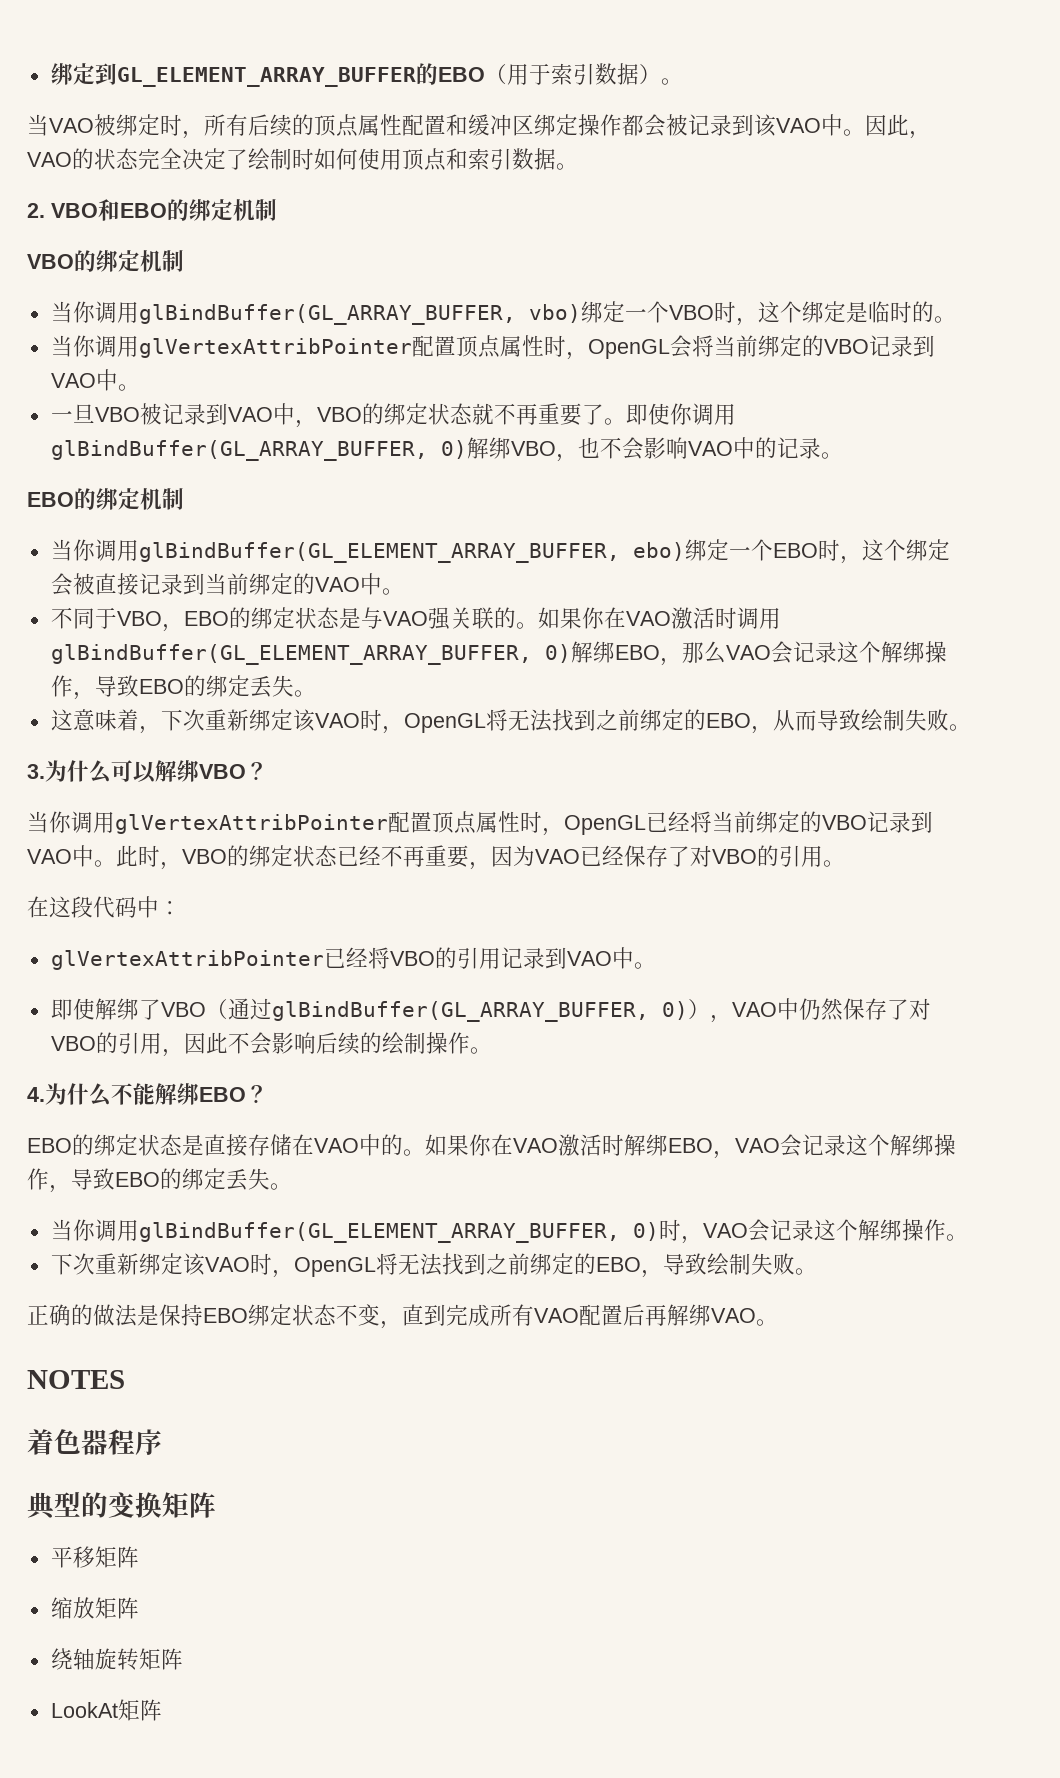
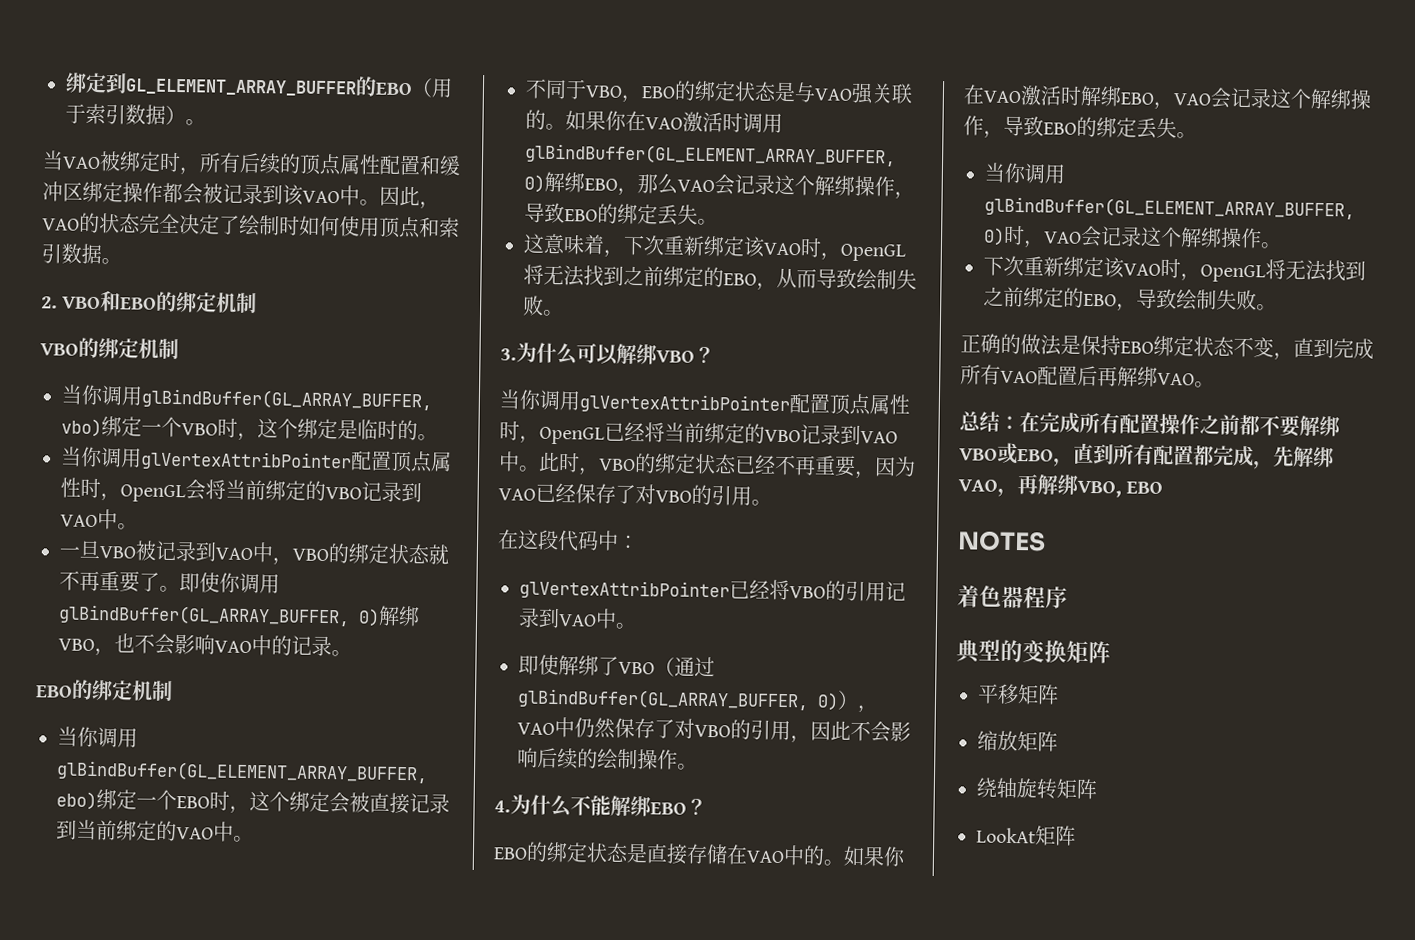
(778, 1322) none -> [959,411,1340,437] [959,442,1334,470] [958,474,1164,498] // 总结：在完成所有配置操作之前都不要解绑VBO或EBO，直到所有配置都完成，先解绑VAO，再解绑VBO, EBO

